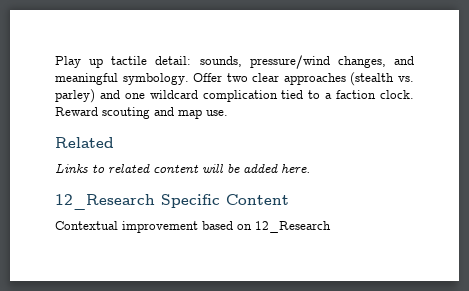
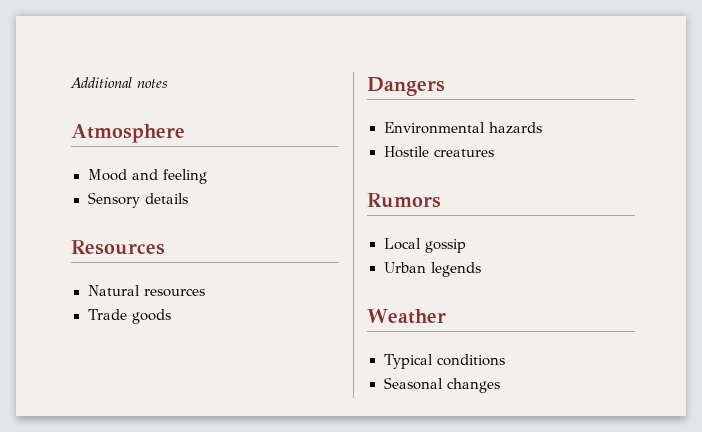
[55,55,414,69] [55,72,414,86] [55,89,415,103] [55,107,228,119] [55,137,114,148] [55,163,310,173] [55,194,289,210] [55,221,331,233] Play up tactile detail: sounds, pressure/wind changes, and meaningful symbology. Offer two clear approaches (stealth vs. parley) and one wildcard complication tied to a faction clock. Reward scouting and map use. // Related // Links to related content will be added here. // 12_Research Specific Content // Contextual improvement based on 12_Research -> [70,77,168,88] [71,124,185,143] [87,169,207,184] [87,192,188,208] [71,240,165,255] [87,285,205,297] [87,309,172,324] [367,77,445,96] [383,122,542,134] [383,146,494,158] [367,193,441,208] [383,238,466,253] [383,262,481,277] [367,309,446,324] [383,354,506,369] [383,377,500,393] Additional notes // Atmosphere // Mood and feeling // Sensory details // Resources // Natural resources // Trade goods // Dangers // Environmental hazards // Hostile creatures // Rumors // Local gossip // Urban legends // Weather // Typical conditions // Seasonal changes

